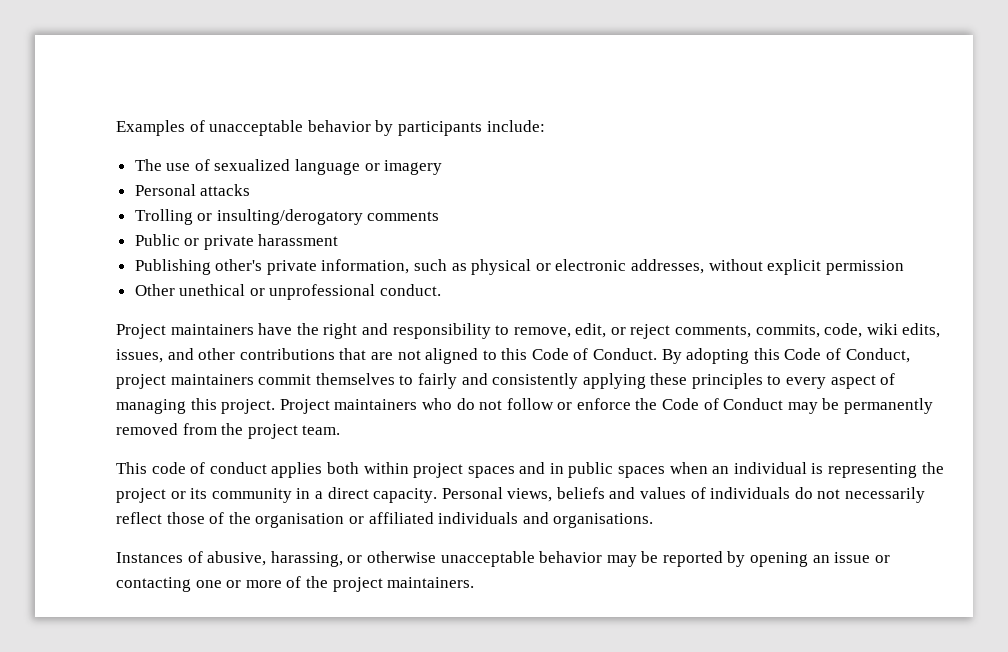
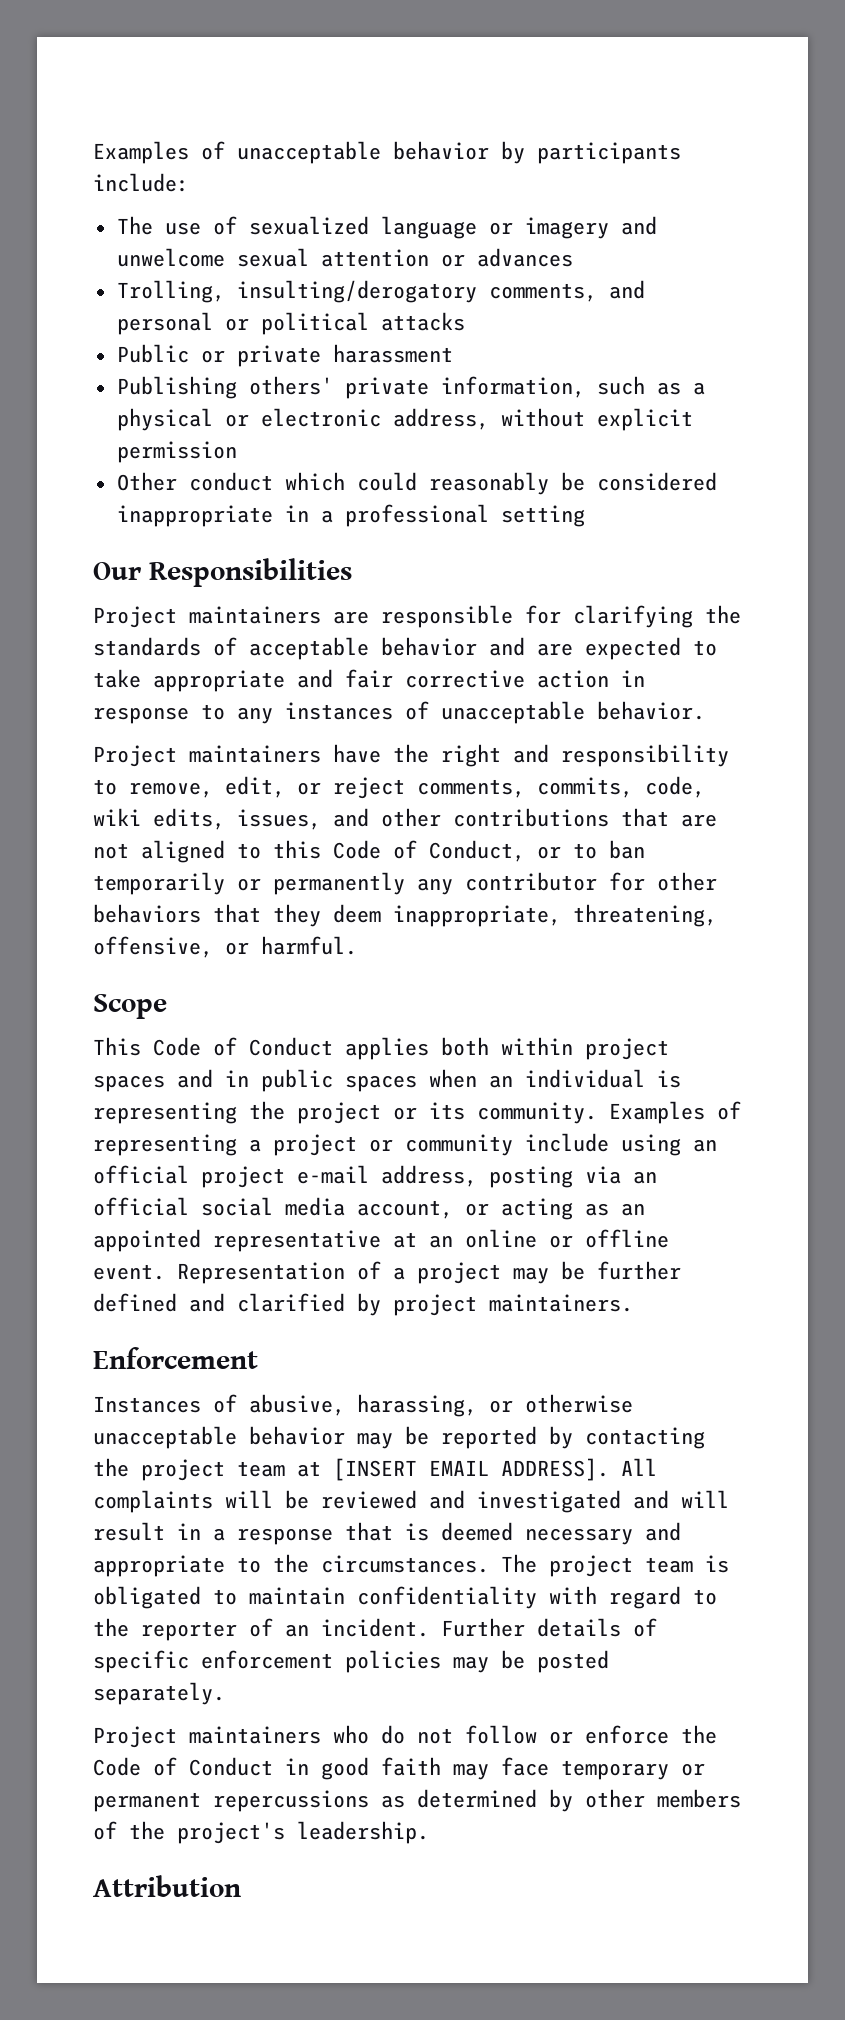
[134,184,251,196] [134,209,440,225] // Personal attacks // Trolling or insulting/derogatory comments -> [620,216,657,235] [116,248,573,267] [116,280,645,303] [116,312,465,335] and unwelcome sexual attention or advances // Trolling, insulting/derogatory comments, and personal or political attacks
[215,259,263,271] other's -> [248,376,333,395] others'
(467, 267) none -> [692,382,705,395] a
[631,259,705,274] addresses, -> [392,408,489,430] address,
[179,284,442,300] unethical or unprofessional conduct. -> [188,472,717,495] [116,504,585,527] [93,558,352,587] [93,605,741,628] [93,637,717,660] [93,669,645,692] [93,701,705,724] conduct which could reasonably be considered inappropriate in a professional setting // Our Responsibilities // Project maintainers are responsible for clarifying the standards of acceptable behavior and are expected to take appropriate and fair corrective action in response to any instances of unacceptable behavior.
[593,348,910,364] [116,373,896,389] [116,398,934,414] [116,423,341,439] [116,462,267,474] Conduct. By adopting this Code of Conduct, project maintainers commit themselves to fairly and consistently applying these principles to every aspect of managing this project. Project maintainers who do not follow or enforce the Code of Conduct may be permanently removed from the project team. // This code of conduct -> [429,840,645,862] [93,872,717,895] [93,904,717,927] [93,936,357,958] [93,994,167,1019] [93,1037,333,1056] Conduct, or to ban temporarily or permanently any contributor for other behaviors that they deem inappropriate, threatening, offensive, or harmful. // Scope // This Code of Conduct
[211,487,926,503] [116,512,654,528] community in a direct capacity. Personal views, beliefs and values of individuals do not necessarily reflect those of the organisation or affiliated individuals and organisations. -> [477,1101,741,1124] [93,1133,717,1156] [93,1165,657,1188] [93,1197,645,1220] [93,1229,669,1252] [93,1261,681,1284] [93,1293,633,1316] [93,1347,258,1369] community. Examples of representing a project or community include using an official project e-mail address, posting via an official social media account, or acting as an appointed representative at an online or offline event. Representation of a project may be further defined and clarified by project maintainers. // Enforcement
[750,552,890,567] [116,576,475,592] opening an issue or contacting one or more of the project maintainers. -> [585,1427,705,1449] [93,1458,657,1481] [93,1490,729,1513] [93,1522,681,1545] [93,1554,729,1577] [93,1586,717,1609] [93,1618,657,1641] [93,1650,609,1673] [93,1682,225,1705] [93,1725,717,1748] [93,1757,705,1780] [93,1789,741,1812] [93,1821,429,1844] [93,1875,241,1897] contacting the project team at [INSERT EMAIL ADDRESS]. All complaints will be reviewed and investigated and will result in a response that is deemed necessary and appropriate to the circumstances. The project team is obligated to maintain confidentiality with regard to the reporter of an incident. Further details of specific enforcement policies may be posted separately. // Project maintainers who do not follow or enforce the Code of Conduct in good faith may face temporary or permanent repercussions as determined by other members of the project's leadership. // Attribution

